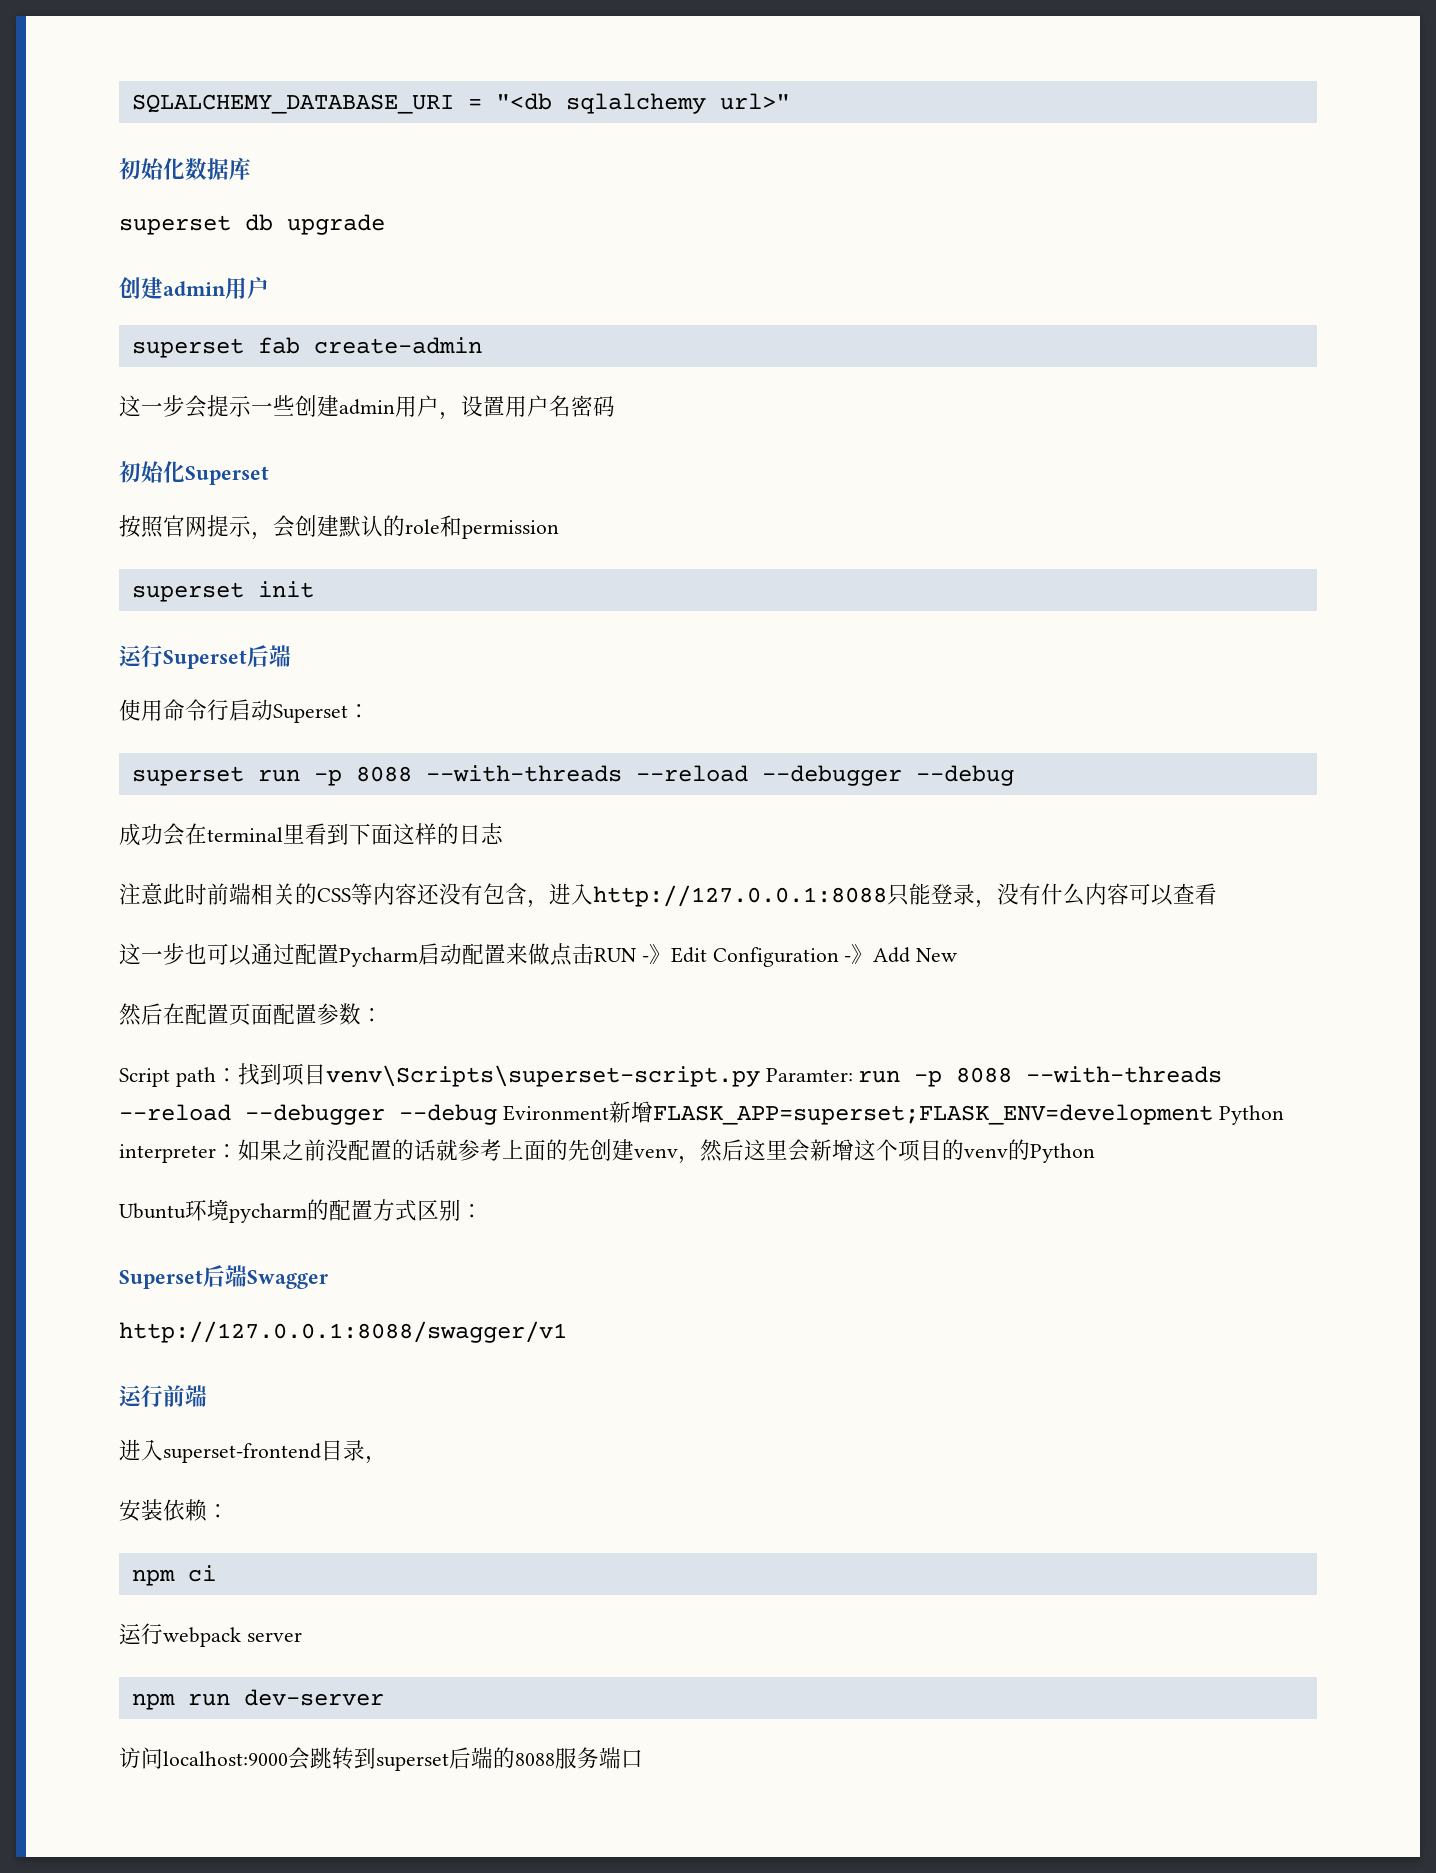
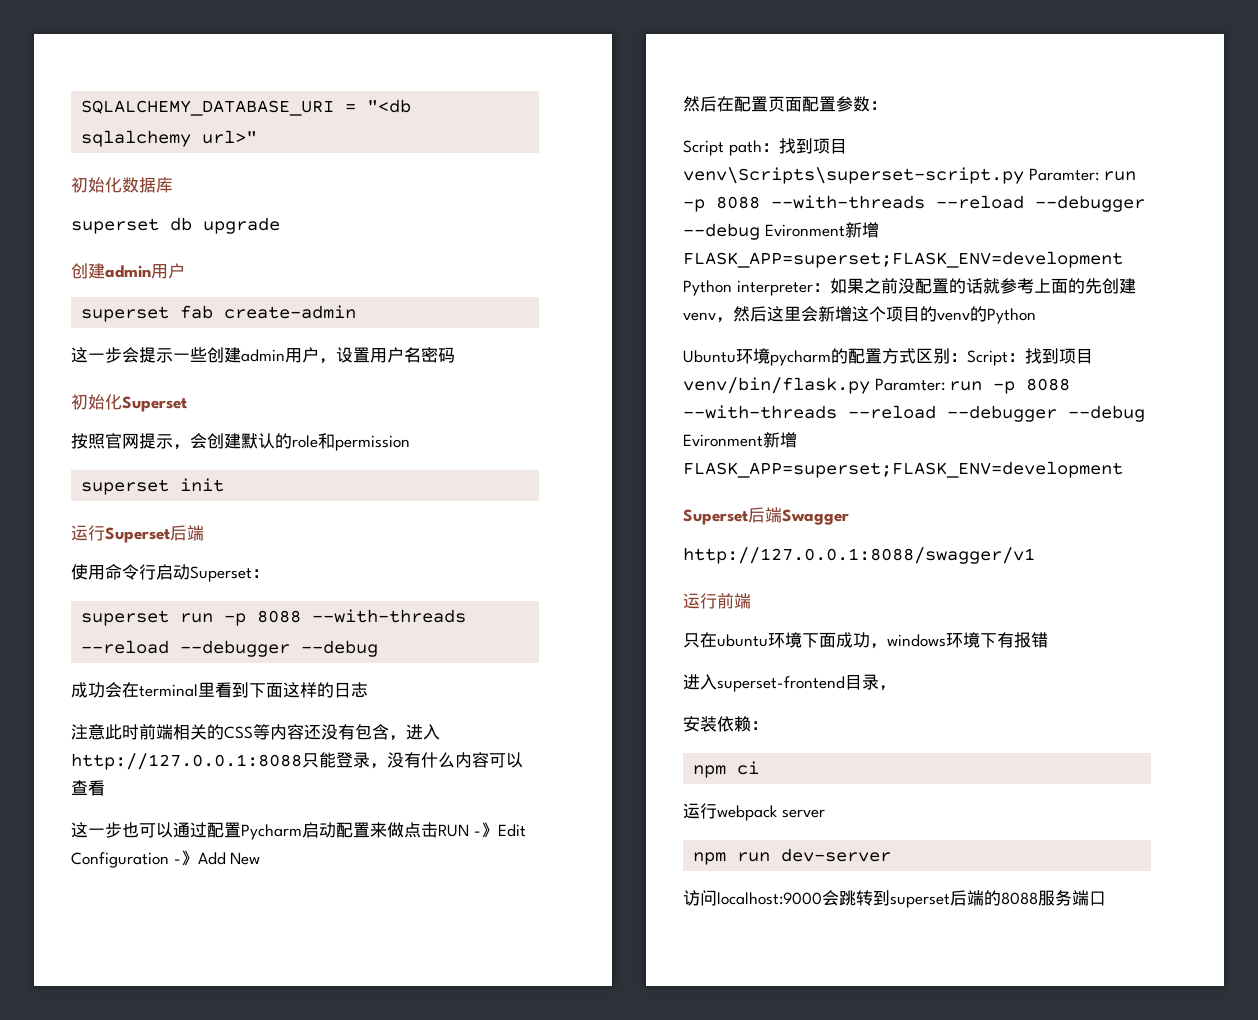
(483, 1211) none -> [967,348,1093,366] [683,377,1071,394] [683,405,1145,422] [683,432,797,448] [683,461,1123,478] Script：找到项目venv/bin/flask.py Paramter: run -p 8088 --with-threads --reload --debugger --debug Evironment新增FLASK_APP=superset;FLASK_ENV=development
(207, 1396) none -> [683,632,1048,649] // 只在ubuntu环境下面成功，windows环境下有报错

